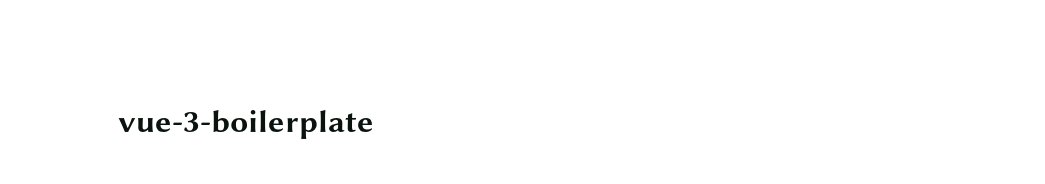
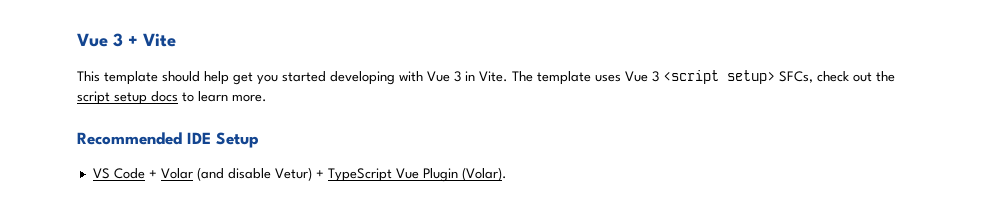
[118,110,374,139] vue-3-boilerplate -> [77,33,176,47] [77,70,895,85] [77,91,267,105] [77,132,259,148] [92,167,507,182] Vue 3 + Vite // This template should help get you started developing with Vue 3 in Vite. The template uses Vue 3 <script setup> SFCs, check out the script setup docs to learn more. // Recommended IDE Setup // VS Code + Volar (and disable Vetur) + TypeScript Vue Plugin (Volar).

